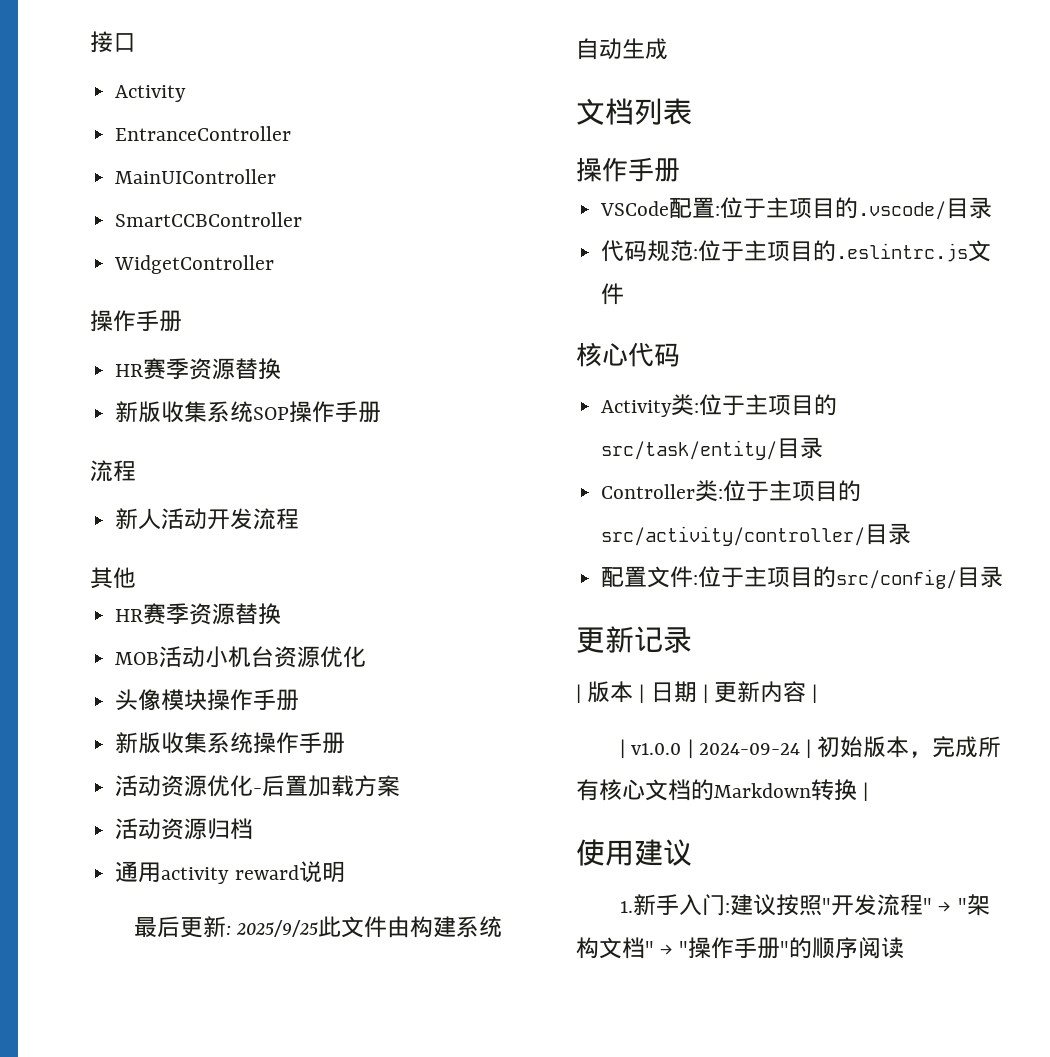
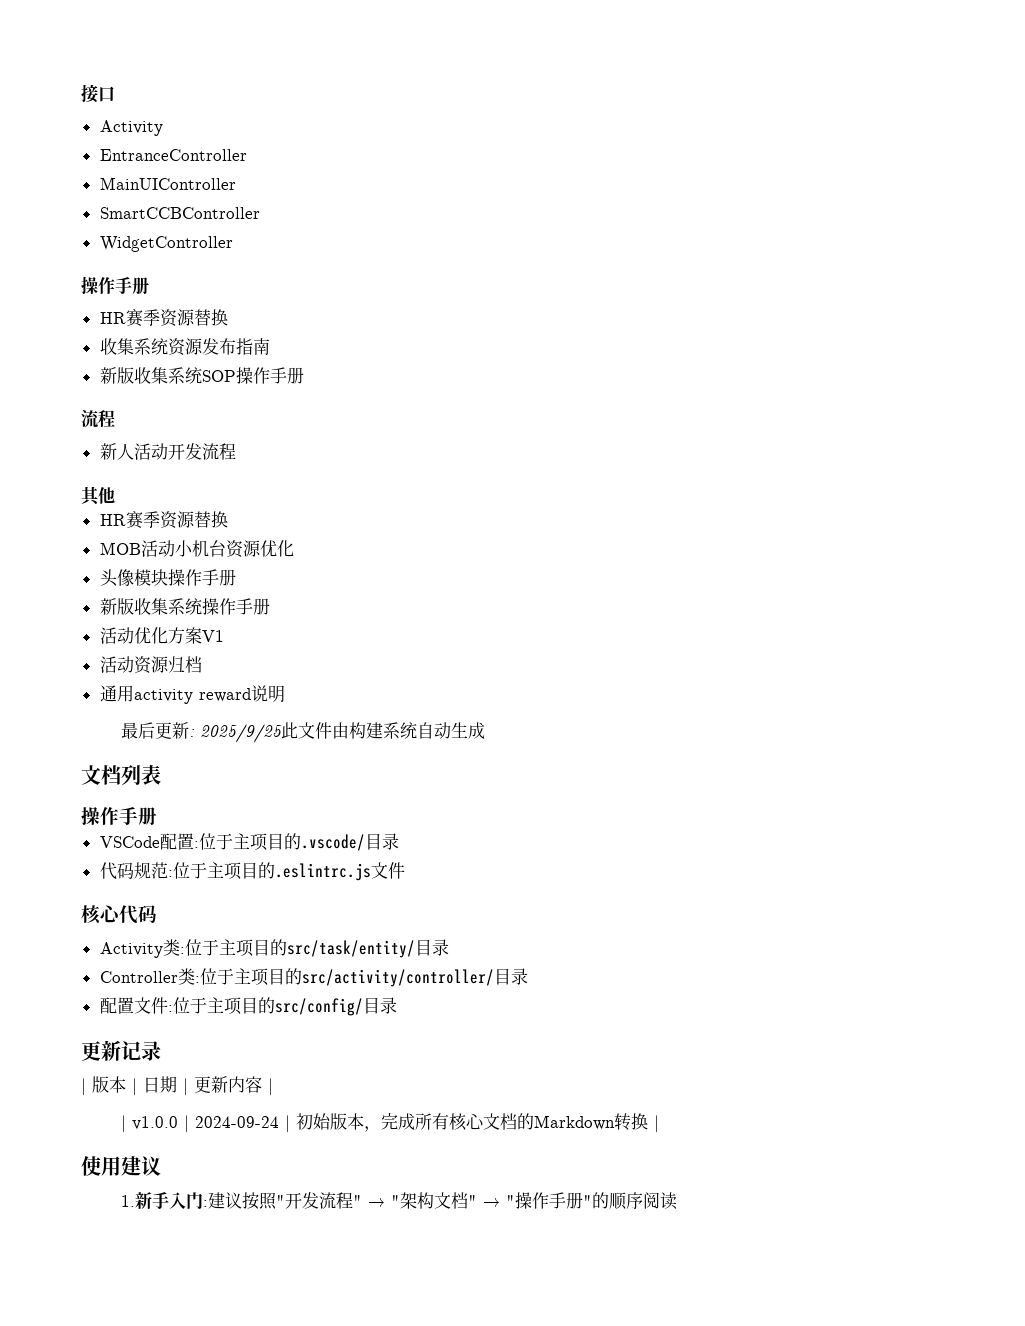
(282, 369) none -> [99,338,270,356] // 收集系统资源发布指南
[161,775,355,797] 资源优化-后置加载 -> [133,627,168,644] 优化
(401, 786) none -> [201,630,224,642] V1

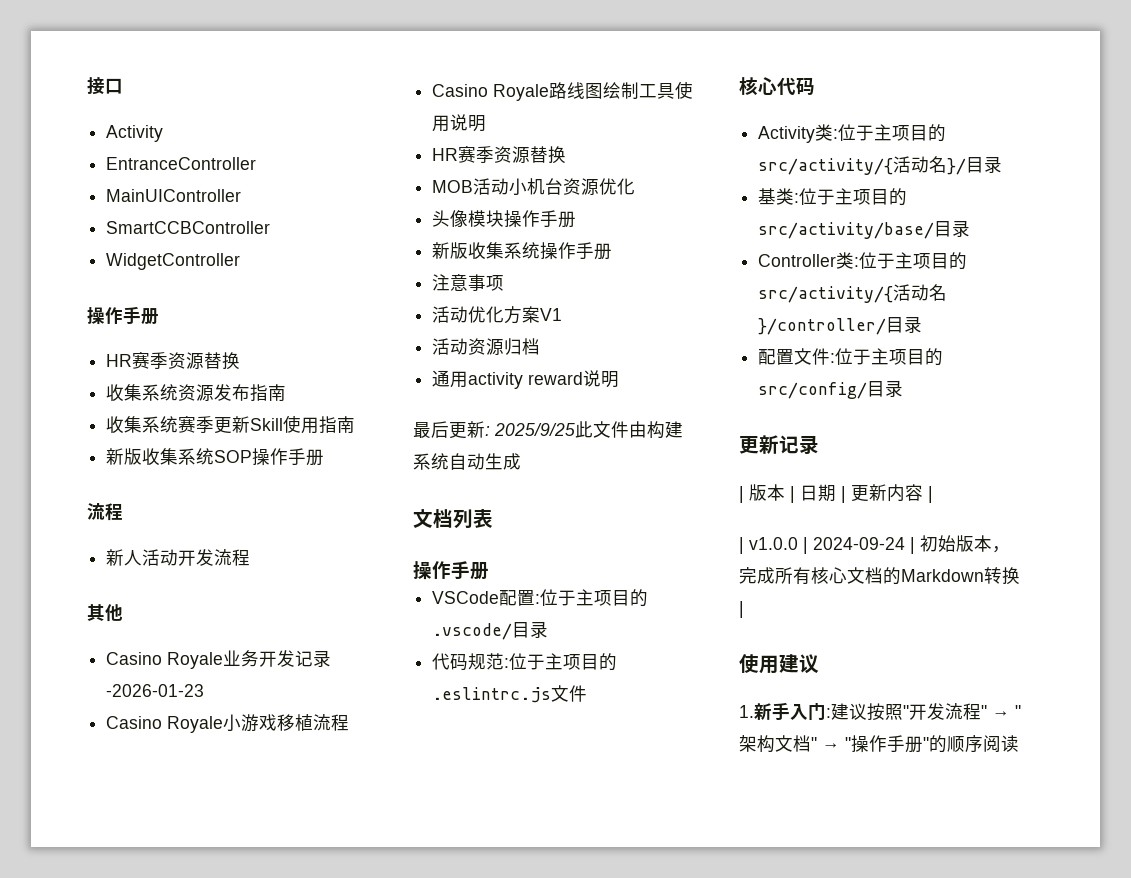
(270, 346) none -> [106,415,356,434] // 收集系统赛季更新Skill使用指南
(115, 495) none -> [106,650,332,669] [106,684,205,697] [106,714,350,733] [432,81,694,101] [432,114,487,132] // Casino Royale业务开发记录-2026-01-23 // Casino Royale小游戏移植流程 // Casino Royale路线图绘制工具使用说明
(270, 606) none -> [432,274,505,291] // 注意事项
[286,940,415,958] src/task/entity/ -> [758,156,1003,175] [758,188,908,206] [758,222,935,239] src/activity/{活动名}/目录 // 基类:位于主项目的src/activity/base/
[301,969,494,987] src/activity/controller/ -> [758,284,948,303] [758,318,887,335] src/activity/{活动名}/controller/

